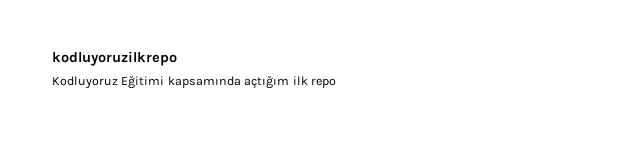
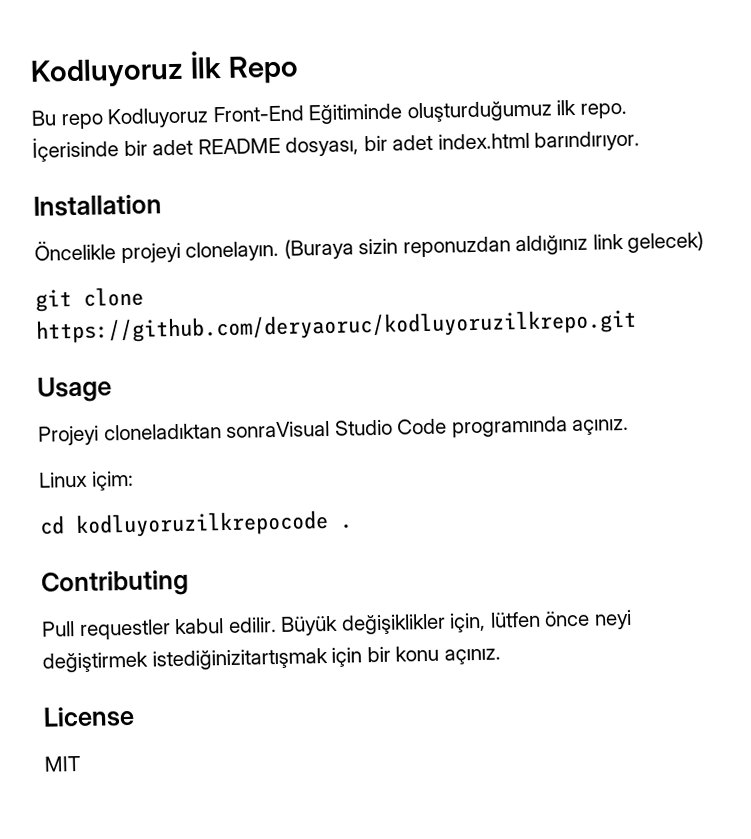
[52,51,177,66] [52,76,336,89] kodluyoruzilkrepo // Kodluyoruz Eğitimi kapsamında açtığım ilk repo -> [30,50,299,88] [31,99,627,130] [32,130,641,162] [33,194,162,217] [34,231,705,264] [35,286,144,312] [35,308,637,344] [37,376,112,403] [38,416,630,446] [39,470,134,491] [39,509,353,539] [41,569,189,598] [41,609,632,640] [42,645,501,673] [43,705,135,728] [44,755,81,772] Kodluyoruz İlk Repo // Bu repo Kodluyoruz Front-End Eğitiminde oluşturduğumuz ilk repo. İçerisinde bir adet README dosyası, bir adet index.html barındırıyor. // Installation // Öncelikle projeyi clonelayın. (Buraya sizin reponuzdan aldığınız link gelecek) // git clone https://github.com/deryaoruc/kodluyoruzilkrepo.git // Usage // Projeyi cloneladıktan sonraVisual Studio Code programında açınız. // Linux içim: // cd kodluyoruzilkrepocode . // Contributing // Pull requestler kabul edilir. Büyük değişiklikler için, lütfen önce neyi değiştirmek istediğinizitartışmak için bir konu açınız. // License // MIT

